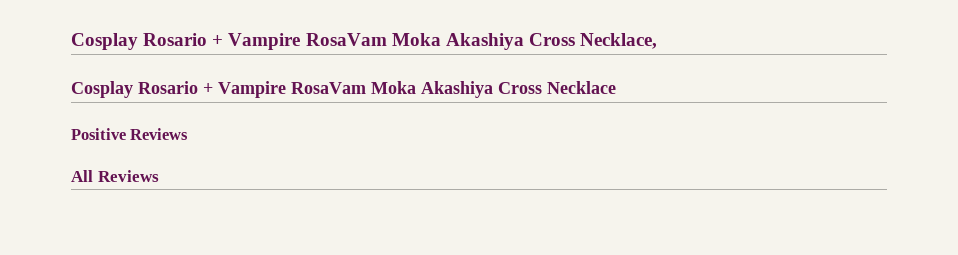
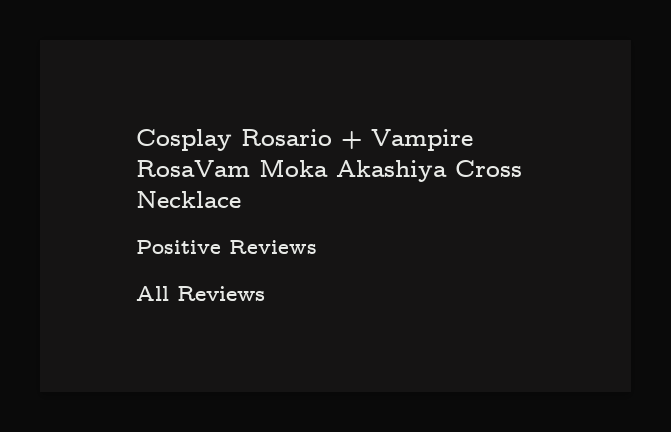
[71,33,658,50] [71,81,542,98] Cosplay Rosario + Vampire RosaVam Moka Akashiya Cross Necklace, // Cosplay Rosario + Vampire RosaVam Moka Akashiya Cross -> [136,129,473,151] [136,159,522,182] Cosplay Rosario + Vampire RosaVam Moka Akashiya Cross

